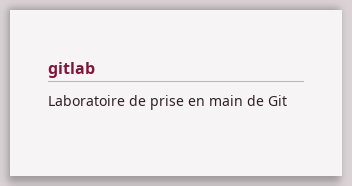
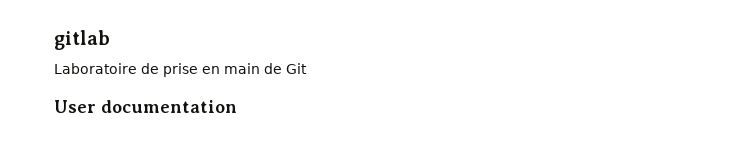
(287, 100) none -> [54,100,237,113] // User documentation

